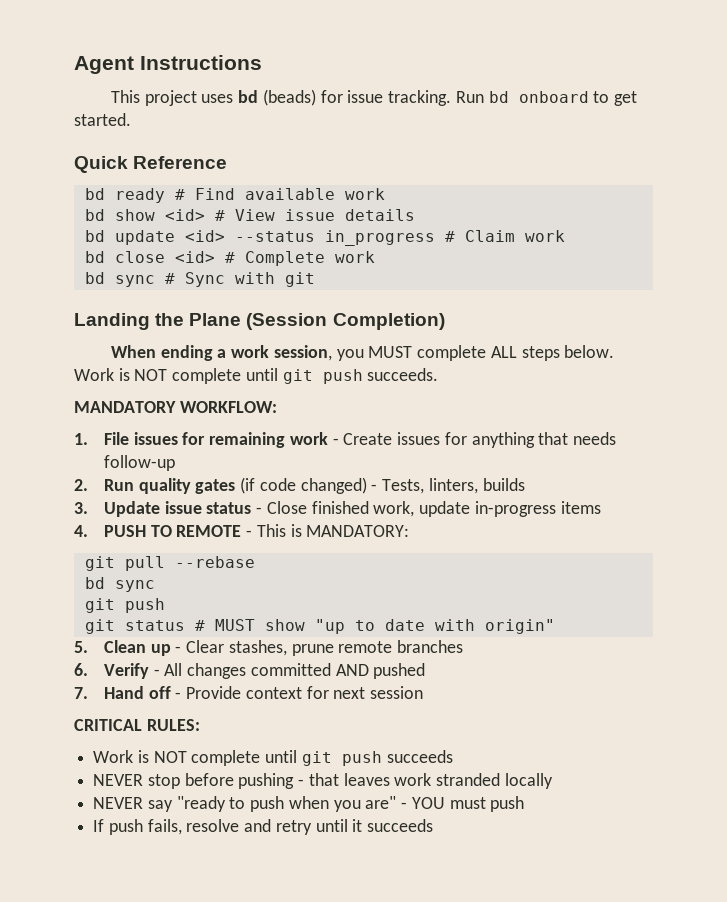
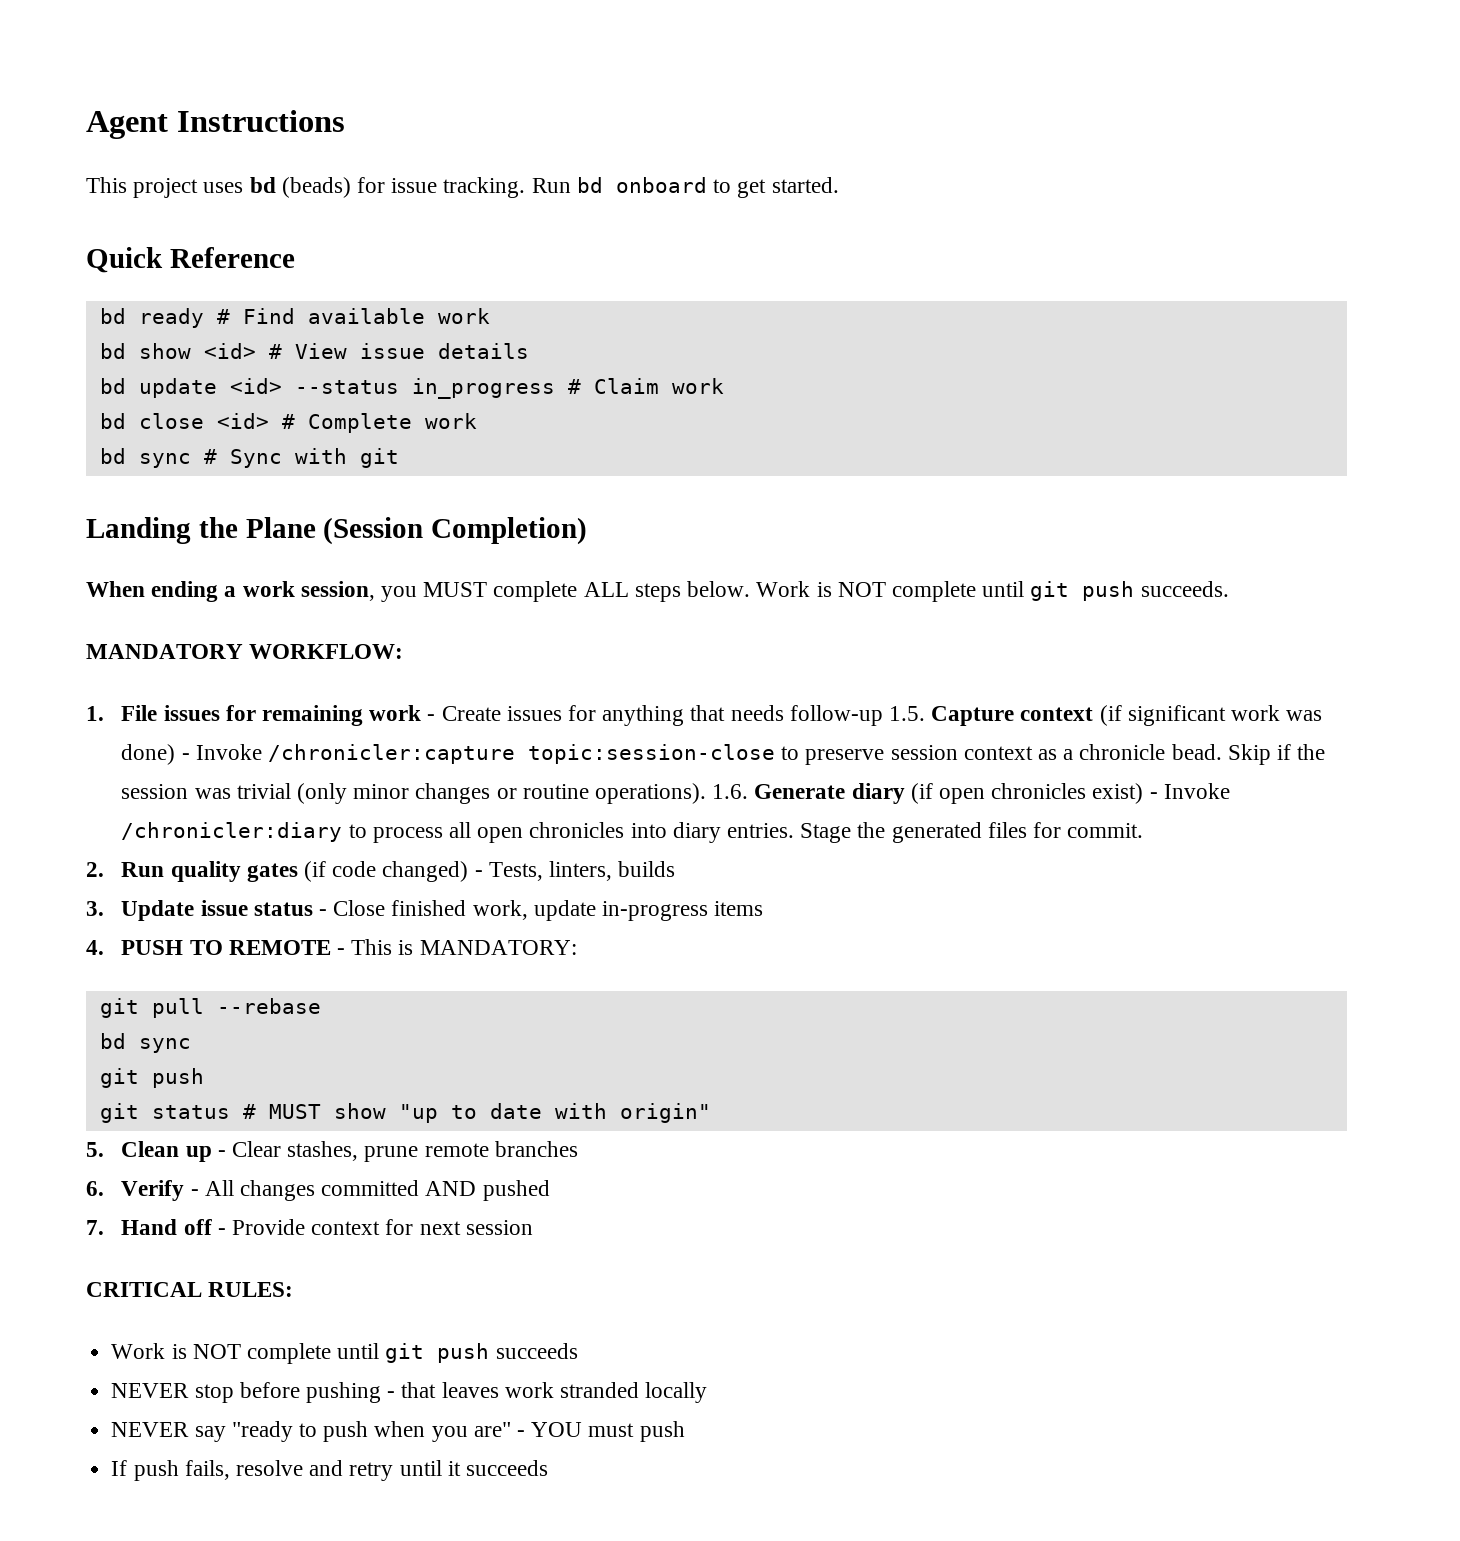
(176, 463) none -> [889,705,1323,726] [121,744,1326,765] [121,783,1230,804] [121,822,1144,843] 1.5. Capture context (if significant work was done) - Invoke /chronicler:capture topic:session-close to preserve session context as a chronicle bead. Skip if the session was trivial (only minor changes or routine operations). 1.6. Generate diary (if open chronicles exist) - Invoke /chronicler:diary to process all open chronicles into diary entries. Stage the generated files for commit.

